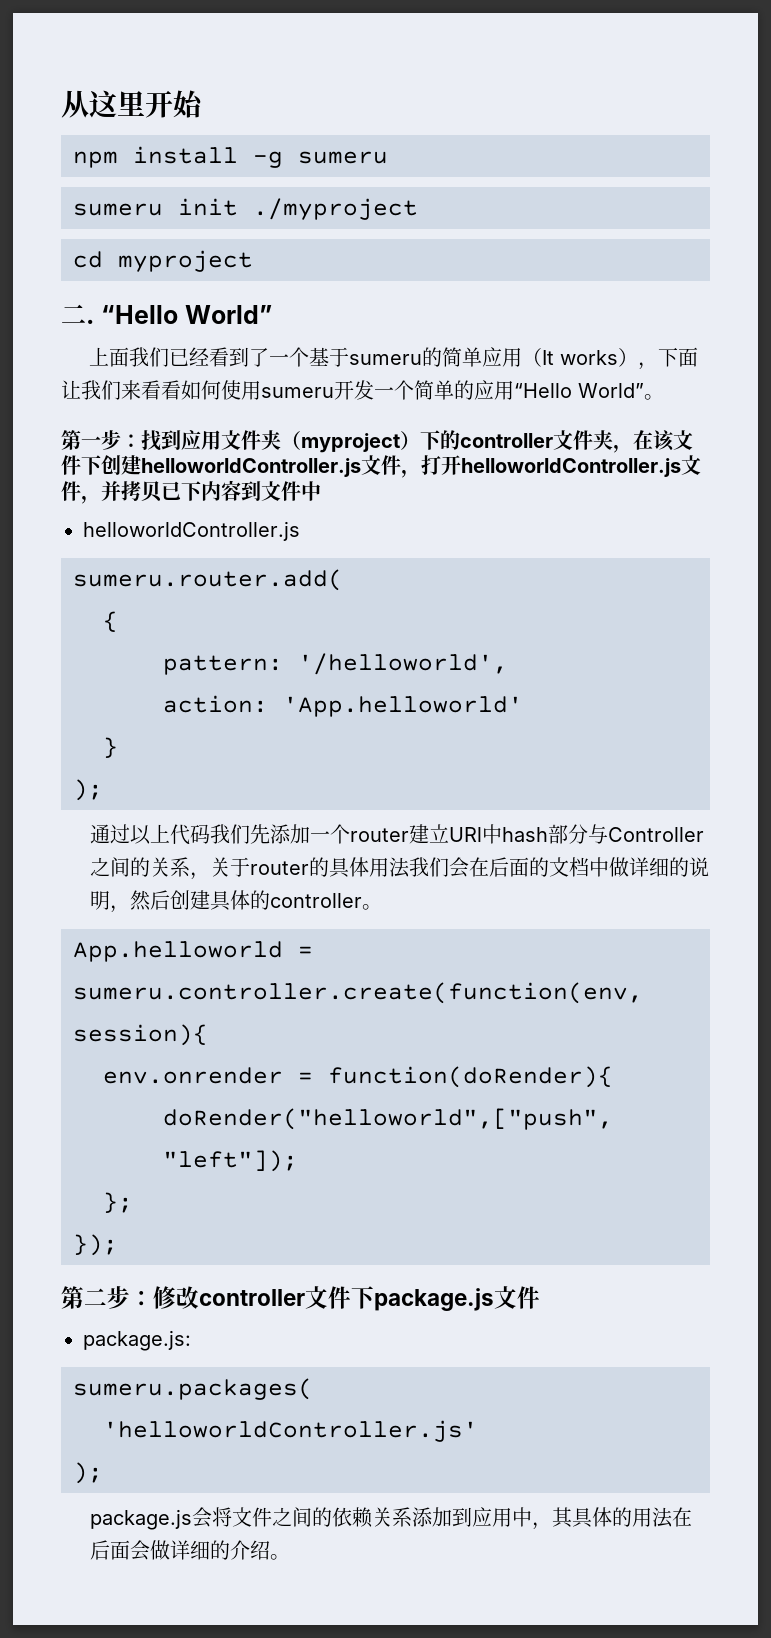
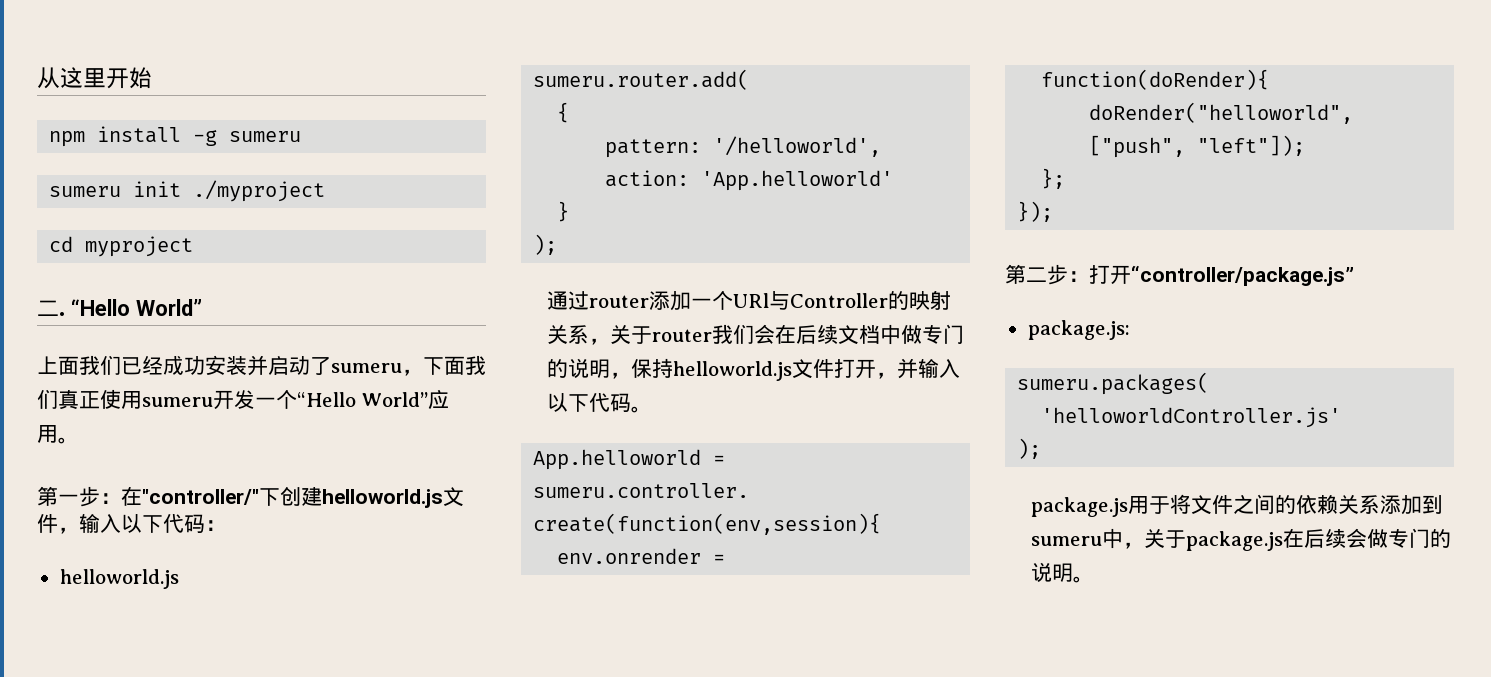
[208,347,698,370] [61,380,664,400] [61,430,693,453] [61,455,701,478] [61,480,321,504] [83,521,300,541] 看到了一个基于sumeru的简单应用（It works），下面让我们来看看如何使用sumeru开发一个简单的应用“Hello World”。 // 第一步：找到应用文件夹（myproject）下的controller文件夹，在该文件下创建helloworldController.js文件，打开helloworldController.js文件，并拷贝已下内容到文件中 // helloworldController.js -> [163,355,486,376] [37,389,449,410] [37,425,79,444] [37,486,464,508] [37,513,226,534] [59,569,179,589] 成功安装并启动了sumeru，下面我们真正使用sumeru开发一个“Hello World”应用。 // 第一步：在"controller/"下创建helloworld.js文件，输入以下代码： // helloworld.js
[130,824,705,845] [90,857,151,877] 以上代码我们先添加一个router建立URl中hash部分与Controller之间的 -> [589,290,952,311] router添加一个URl与Controller的映射
[309,857,411,878] 的具体用法 -> (713, 335) none
[509,857,550,877] 面的 -> [817,325,839,344] 续
[629,857,670,877] 详细 -> [922,324,965,344] 专门
[130,890,363,911] 然后创建具体的controller -> [631,358,961,381] [547,393,632,412] 保持helloworld.js文件打开，并输入以下代码
[153,1286,540,1311] 修改controller文件下package.js文件 -> [1089,265,1354,286] 打开“controller/package.js”
[192,1507,213,1528] 会 -> [1128,496,1171,514] 用于
[472,1507,693,1530] [90,1540,271,1561] 应用中，其具体的用法在后面会做详细的介绍 -> [1031,528,1452,551] [1031,562,1074,582] sumeru中，关于package.js在后续会做专门的说明

